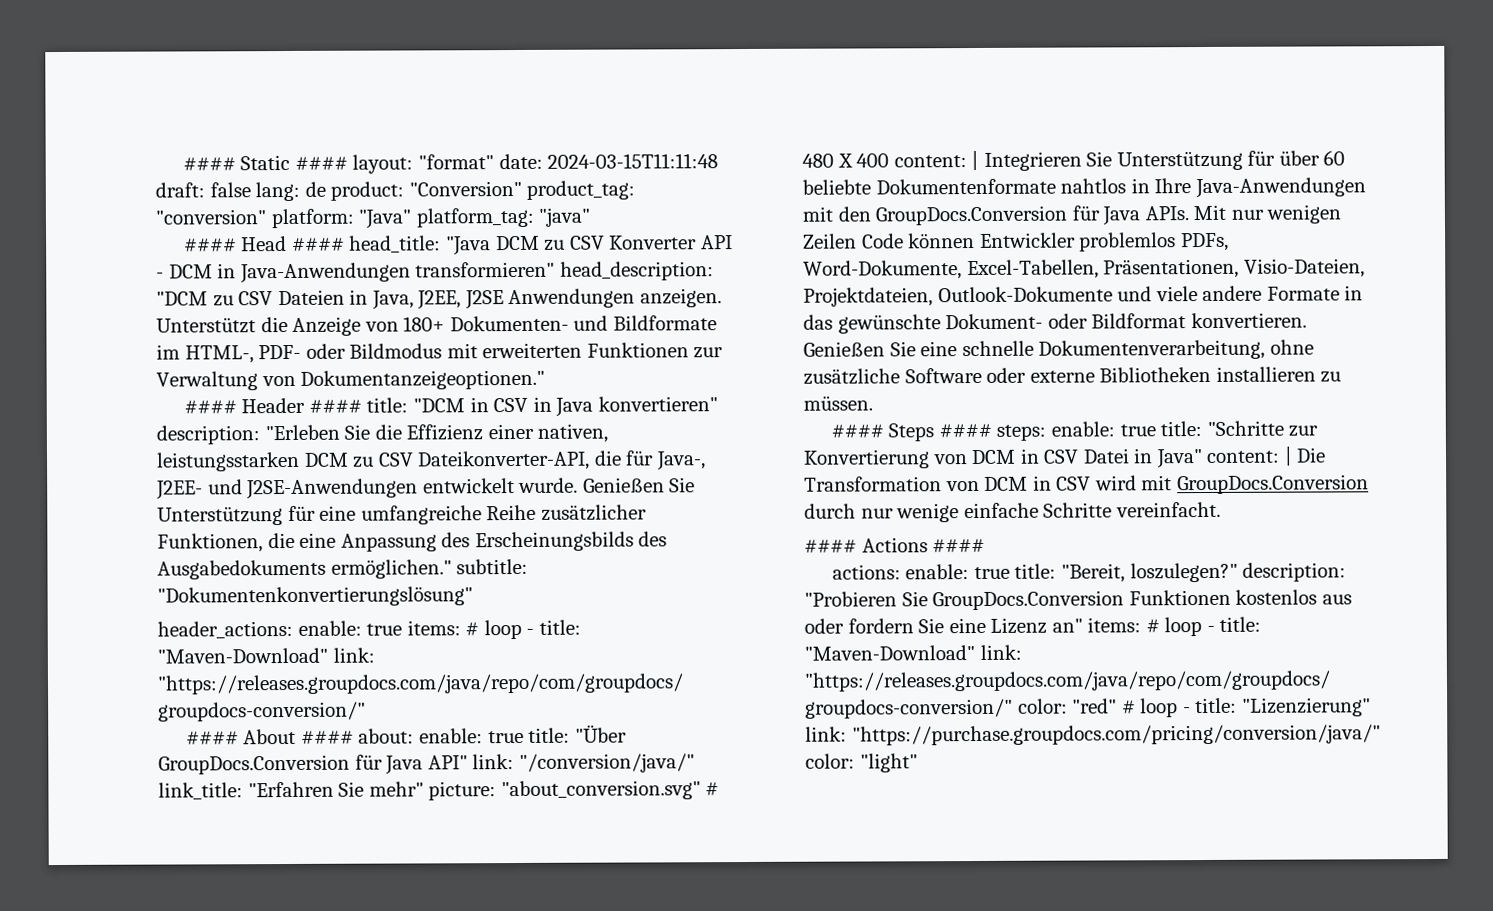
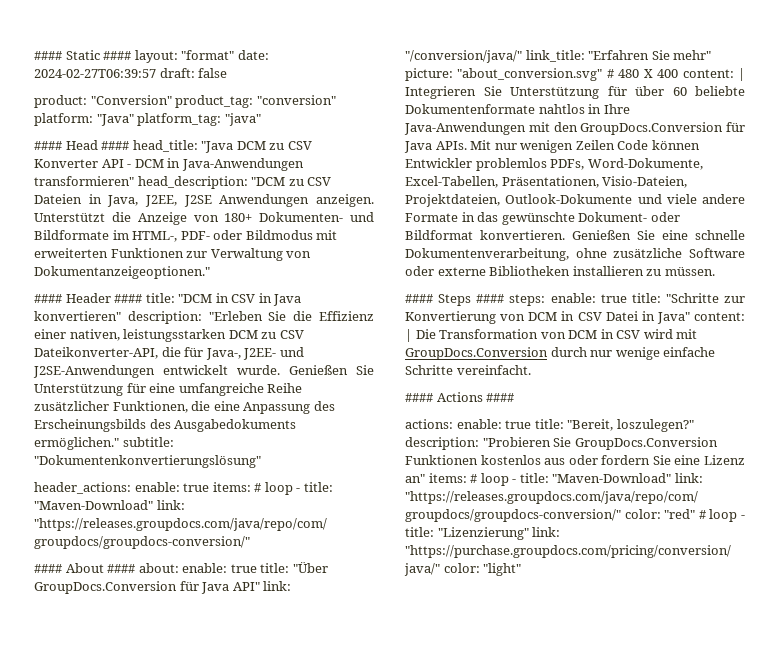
[547,153,719,169] 2024-03-15T11:11:48 -> [34,69,156,78] 2024-02-27T06:39:57
[255,181,326,202] lang: de -> (228, 73) //

